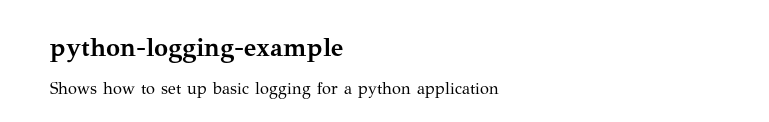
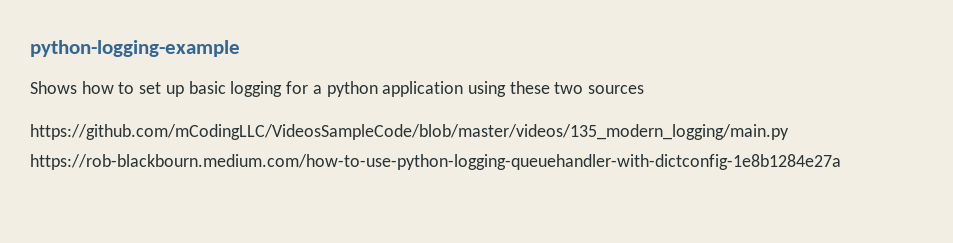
(499, 90) none -> [467,81,645,97] [30,124,789,140] [30,154,841,170] using these two sources // https://github.com/mCodingLLC/VideosSampleCode/blob/master/videos/135_modern_logging/main.py https://rob-blackbourn.medium.com/how-to-use-python-logging-queuehandler-with-dictconfig-1e8b1284e27a

